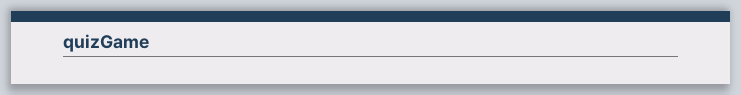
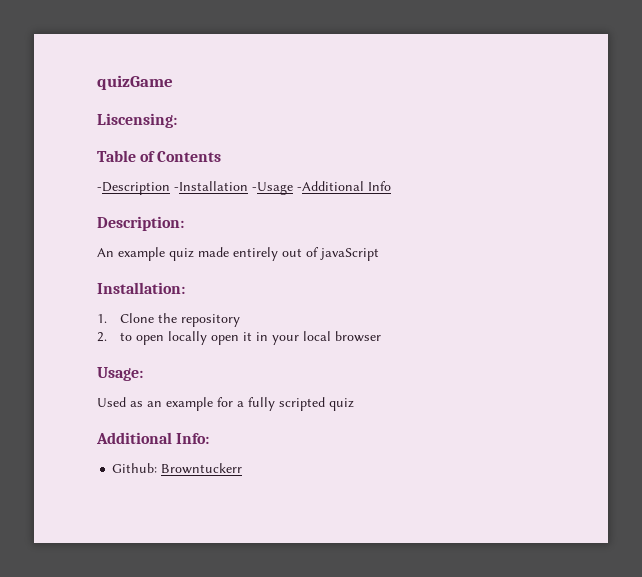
(149, 43) none -> [97,113,177,128] [97,150,222,162] [97,181,391,195] [97,216,184,231] [97,247,379,261] [97,282,185,294] [97,313,241,327] [97,331,382,345] [97,367,143,381] [97,397,354,411] [96,432,210,444] [112,463,243,474] // Liscensing: // Table of Contents // -Description -Installation -Usage -Additional Info // Description: // An example quiz made entirely out of javaScript // Installation: // 1. Clone the repository // 2. to open locally open it in your local browser // Usage: // Used as an example for a fully scripted quiz // Additional Info: // Github: Browntuckerr

